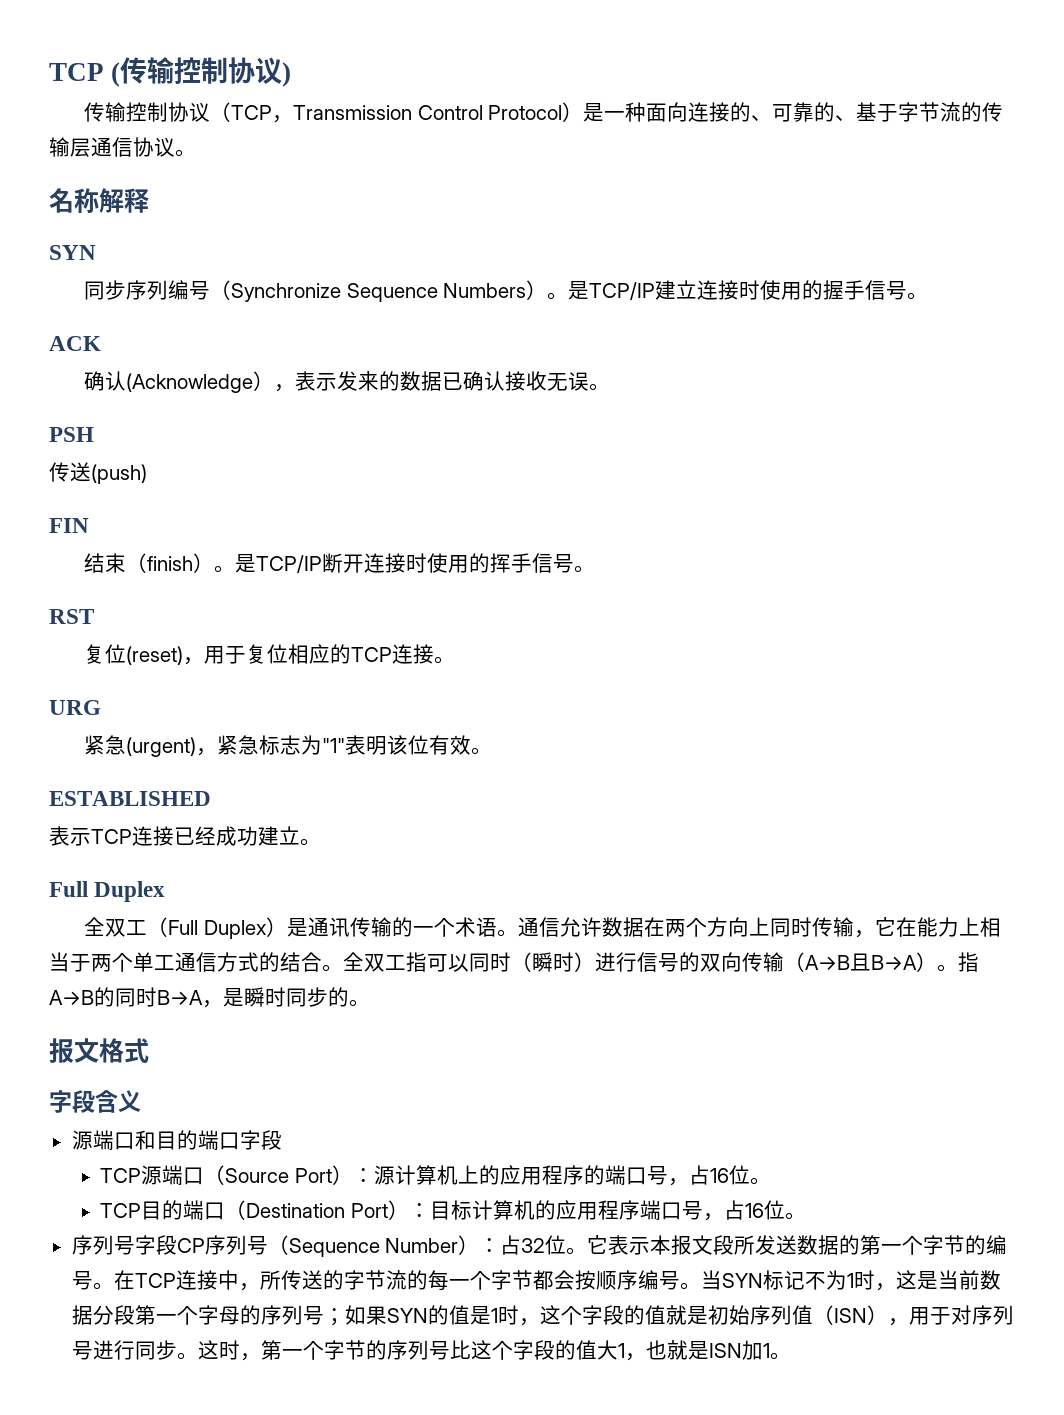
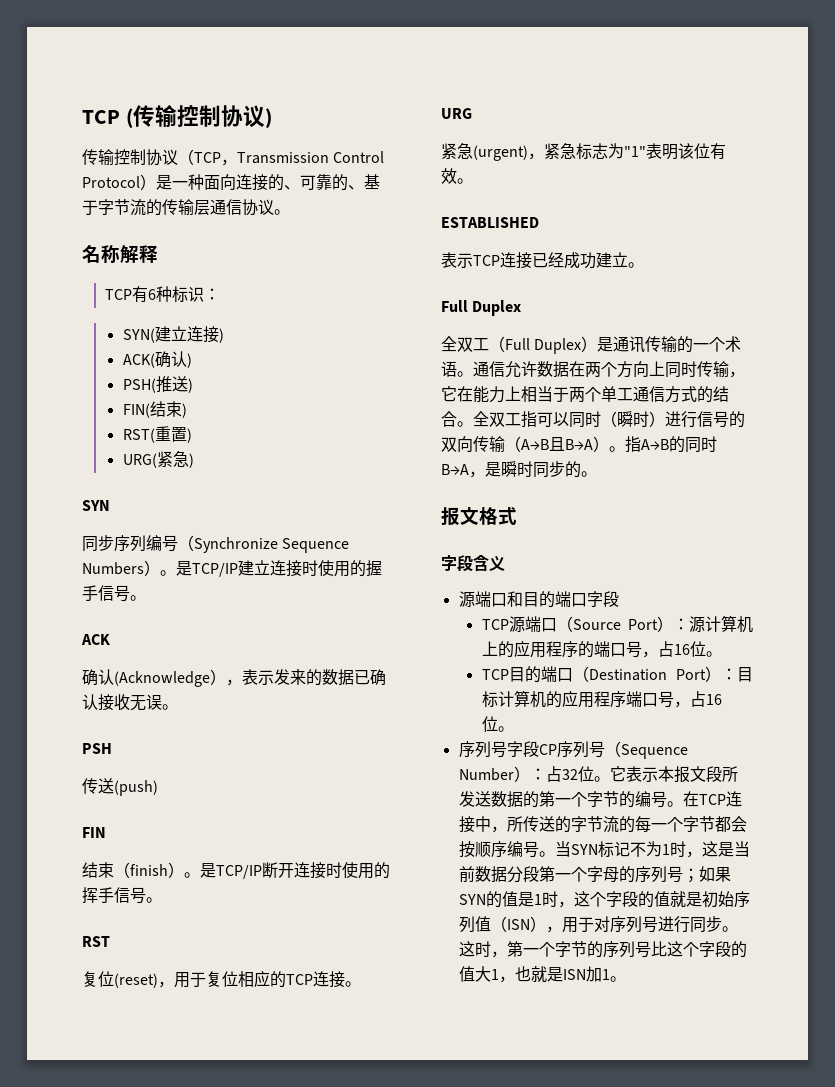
(149, 200) none -> [104,286,220,303] [122,326,224,343] [122,351,192,368] [122,376,193,393] [122,401,187,418] [122,426,192,443] [122,450,194,468] // TCP有6种标识： // SYN(建立连接) // ACK(确认) // PSH(推送) // FIN(结束) // RST(重置) // URG(紧急)

